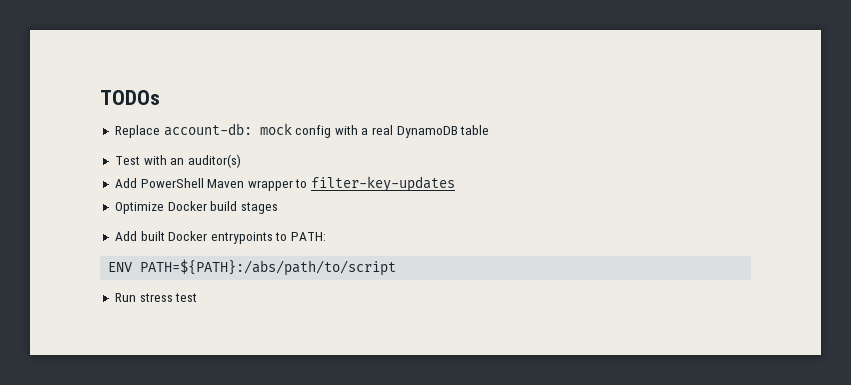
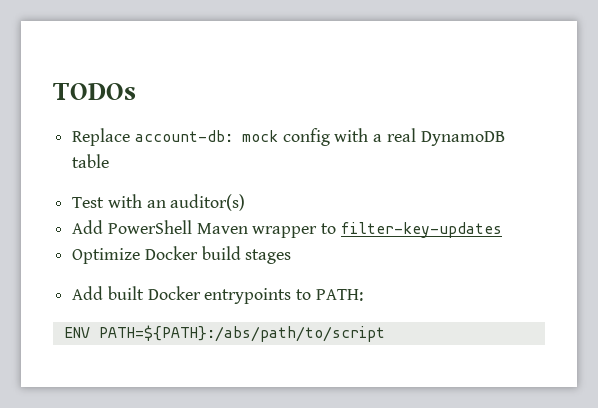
[114,293,198,302] // Run stress test -> (385, 333) none

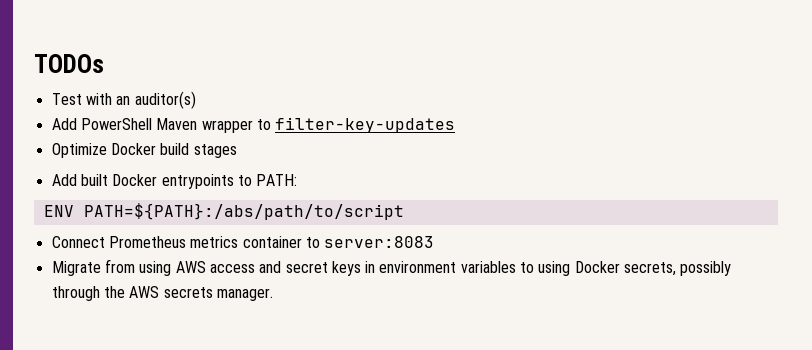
[72,128,505,146] [72,154,110,168] // Replace account-db: mock config with a real DynamoDB table -> (104, 63) none
(385, 333) none -> [51,236,435,248] [51,259,732,276] [51,286,273,301] // Connect Prometheus metrics container to server:8083 // Migrate from using AWS access and secret keys in environment variables to using Docker secrets, possibly through the AWS secrets manager.

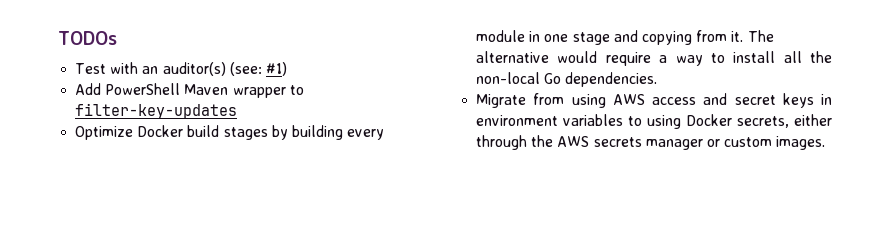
(196, 100) none -> [229,62,287,76] (see: #1)
[51,174,298,189] [43,203,404,220] [51,236,435,248] // Add built Docker entrypoints to PATH: // ENV PATH=${PATH}:/abs/path/to/script // Connect Prometheus metrics container to server:8083 -> [271,125,385,140] [476,30,774,45] [476,51,832,66] [476,72,658,87] by building every module in one stage and copying from it. The alternative would require a way to install all the non-local Go dependencies.
[680,261,732,276] possibly -> [794,114,832,126] either
[216,288,273,301] manager. -> [645,136,826,150] manager or custom images.

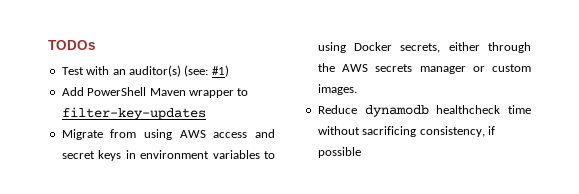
[75,125,385,140] [476,30,774,45] [476,51,832,66] [476,72,658,87] // Optimize Docker build stages by building every module in one stage and copying from it. The alternative would require a way to install all the non-local Go dependencies. -> (206, 113) none
(826, 143) none -> [317,105,531,117] [317,126,495,137] [317,147,361,158] // Reduce dynamodb healthcheck time without sacrificing consistency, if possible

